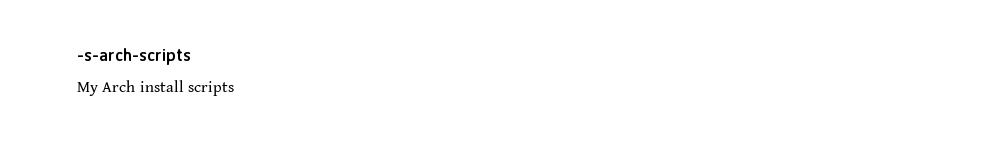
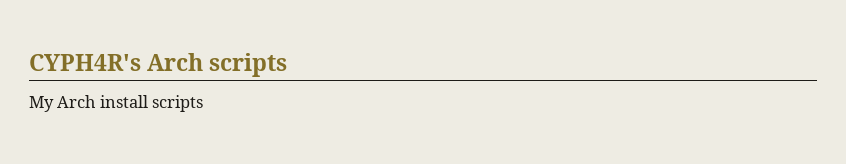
[77,48,191,65] -s-arch-scripts -> [29,53,288,77] CYPH4R's Arch scripts

